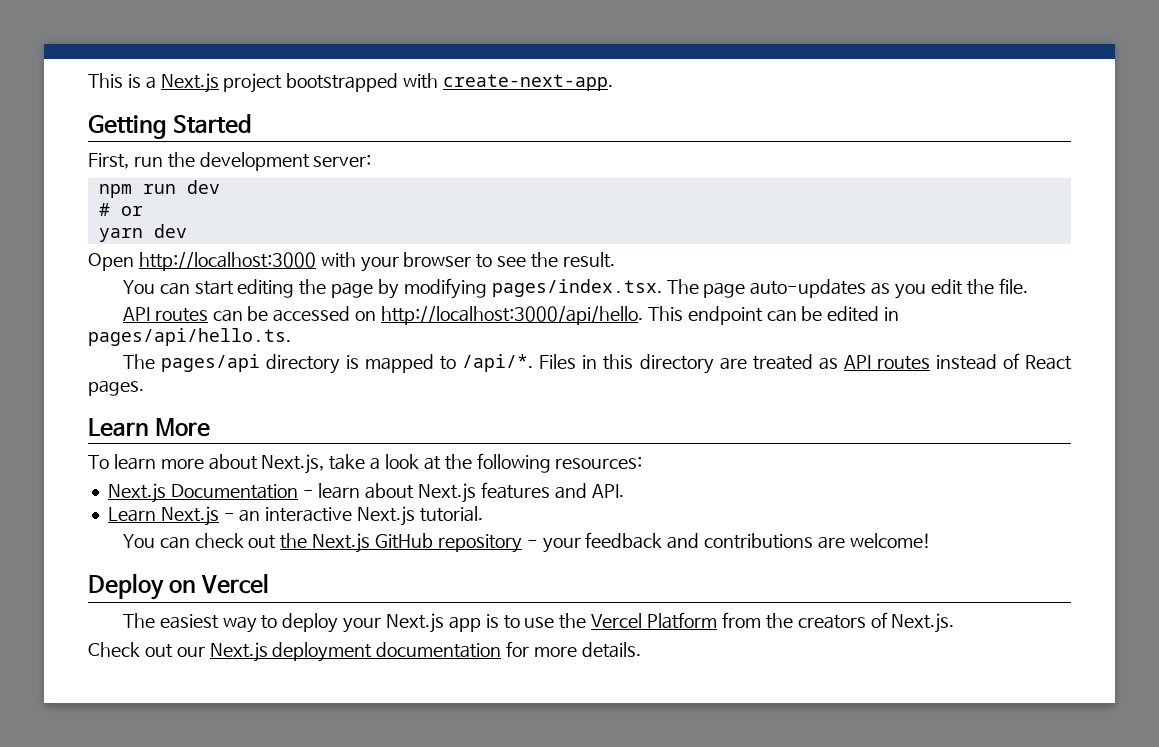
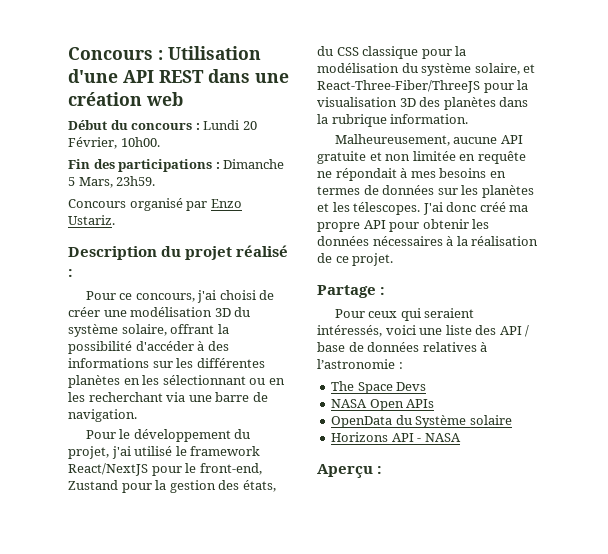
[88,73,614,93] [88,114,253,139] [88,152,372,171] [98,180,220,198] [98,203,143,216] [98,224,187,242] [88,251,615,272] [122,278,1028,299] [122,305,900,325] [88,328,291,346] [122,353,1072,374] [88,380,144,396] [88,418,211,437] [88,453,643,474] [107,482,624,503] [107,506,483,526] [122,532,931,553] [88,573,270,600] [122,612,955,633] [88,641,641,662] This is a Next.js project bootstrapped with create-next-app. // Getting Started // First, run the development server: // npm run dev // # or // yarn dev // Open http://localhost:3000 with your browser to see the result. // You can start editing the page by modifying pages/index.tsx. The page auto-updates as you edit the file. // API routes can be accessed on http://localhost:3000/api/hello. This endpoint can be edited in pages/api/hello.ts. // The pages/api directory is mapped to /api/*. Files in this directory are treated as API routes instead of React pages. // Learn More // To learn more about Next.js, take a look at the following resources: // Next.js Documentation - learn about Next.js features and API. // Learn Next.js - an interactive Next.js tutorial. // You can check out the Next.js GitHub repository - your feedback and contributions are welcome! // Deploy on Vercel // The easiest way to deploy your Next.js app is to use the Vercel Platform from the creators of Next.js. // Check out our Next.js deployment documentation for more details. -> [68,46,261,60] [68,69,289,83] [68,92,183,106] [68,120,257,130] [68,137,160,149] [68,159,285,172] [68,176,156,188] [68,198,242,211] [68,215,115,225] [68,245,289,260] [68,269,73,277] [85,290,275,303] [68,307,251,317] [68,324,229,337] [68,341,229,354] [68,358,265,368] [68,375,285,388] [68,392,268,402] [68,409,137,422] [85,429,251,442] [68,446,261,459] [68,463,262,476] [68,480,276,493] [317,46,467,59] [317,63,536,76] [317,80,529,93] [317,97,529,110] [317,114,469,127] [334,134,523,146] [317,151,526,164] [317,168,506,181] [317,185,534,198] [317,202,529,215] [317,219,490,232] [317,236,539,246] [317,253,394,266] [317,285,386,298] [334,308,475,321] [317,325,530,337] [317,342,488,352] [317,359,403,369] [331,381,427,394] [331,399,435,411] [331,415,512,428] [331,432,461,442] [317,464,383,478] Concours : Utilisation d'une API REST dans une création web // Début du concours : Lundi 20 Février, 10h00. // Fin des participations : Dimanche 5 Mars, 23h59. // Concours organisé par Enzo Ustariz. // Description du projet réalisé : // Pour ce concours, j'ai choisi de créer une modélisation 3D du système solaire, offrant la possibilité d'accéder à des informations sur les différentes planètes en les sélectionnant ou en les recherchant via une barre de navigation. // Pour le développement du projet, j'ai utilisé le framework React/NextJS pour le front-end, Zustand pour la gestion des états, du CSS classique pour la modélisation du système solaire, et React-Three-Fiber/ThreeJS pour la visualisation 3D des planètes dans la rubrique information. // Malheureusement, aucune API gratuite et non limitée en requête ne répondait à mes besoins en termes de données sur les planètes et les télescopes. J'ai donc créé ma propre API pour obtenir les données nécessaires à la réalisation de ce projet. // Partage : // Pour ceux qui seraient intéressés, voici une liste des API / base de données relatives à l’astronomie : // The Space Devs // NASA Open APIs // OpenData du Système solaire // Horizons API - NASA // Aperçu :

